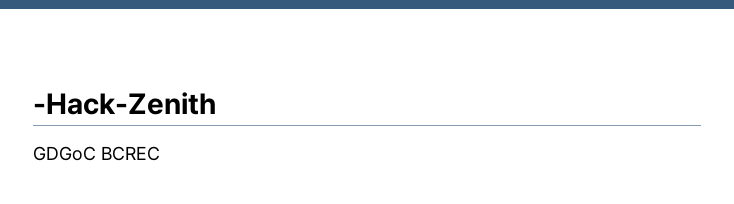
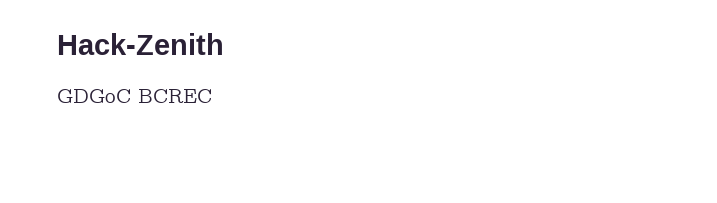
[33,92,216,115] -Hack-Zenith -> [57,33,224,55] Hack-Zenith

